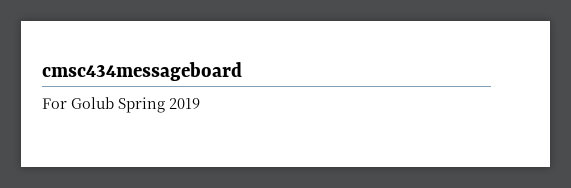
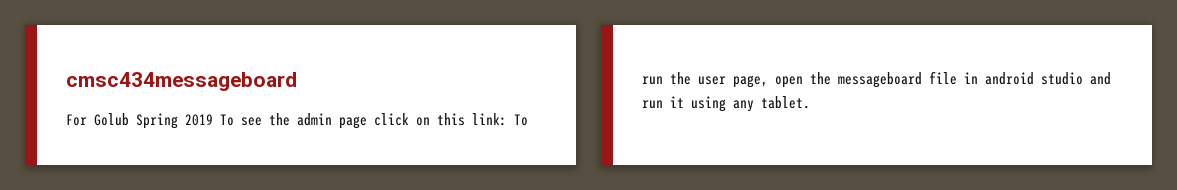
(200, 103) none -> [220,113,528,129] [642,71,1111,88] [642,96,810,112] To see the admin page click on this link: To run the user page, open the messageboard file in android studio and run it using any tablet.

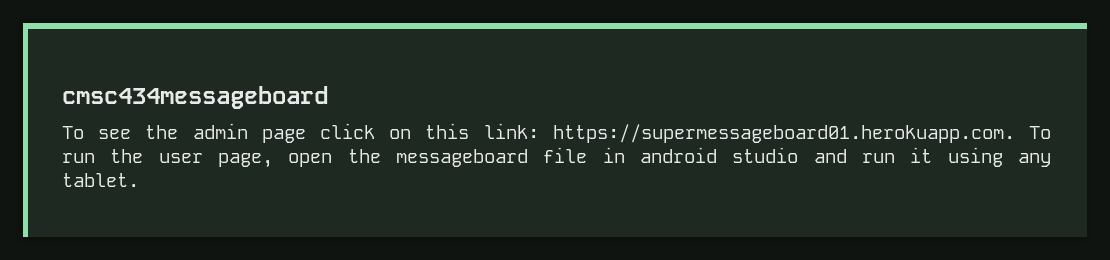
[66,113,213,129] For Golub Spring 2019 -> (328, 97) none
(507, 119) none -> [552,124,1015,143] https://supermessageboard01.herokuapp.com.

